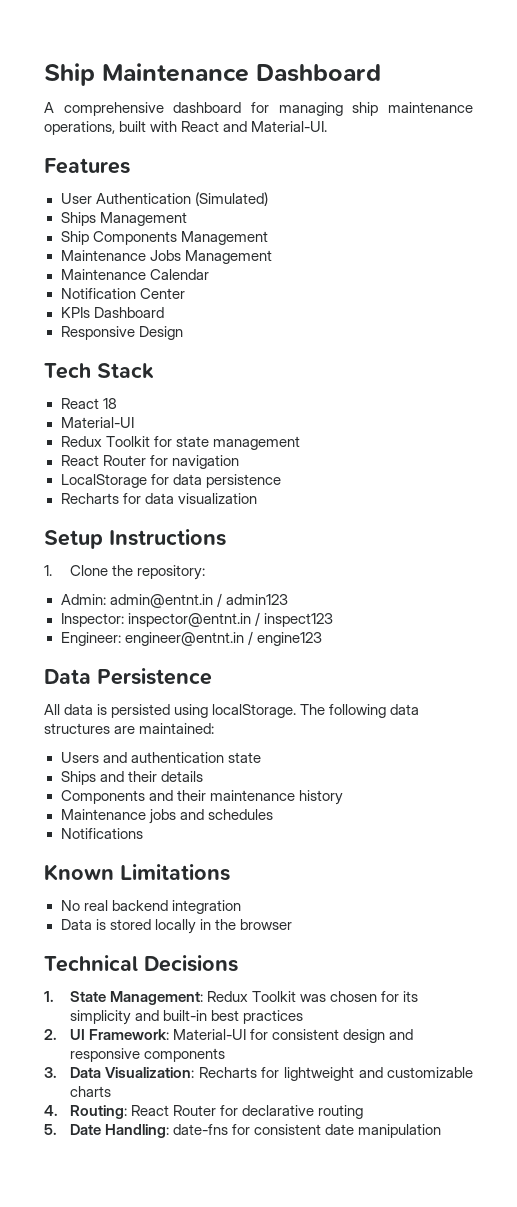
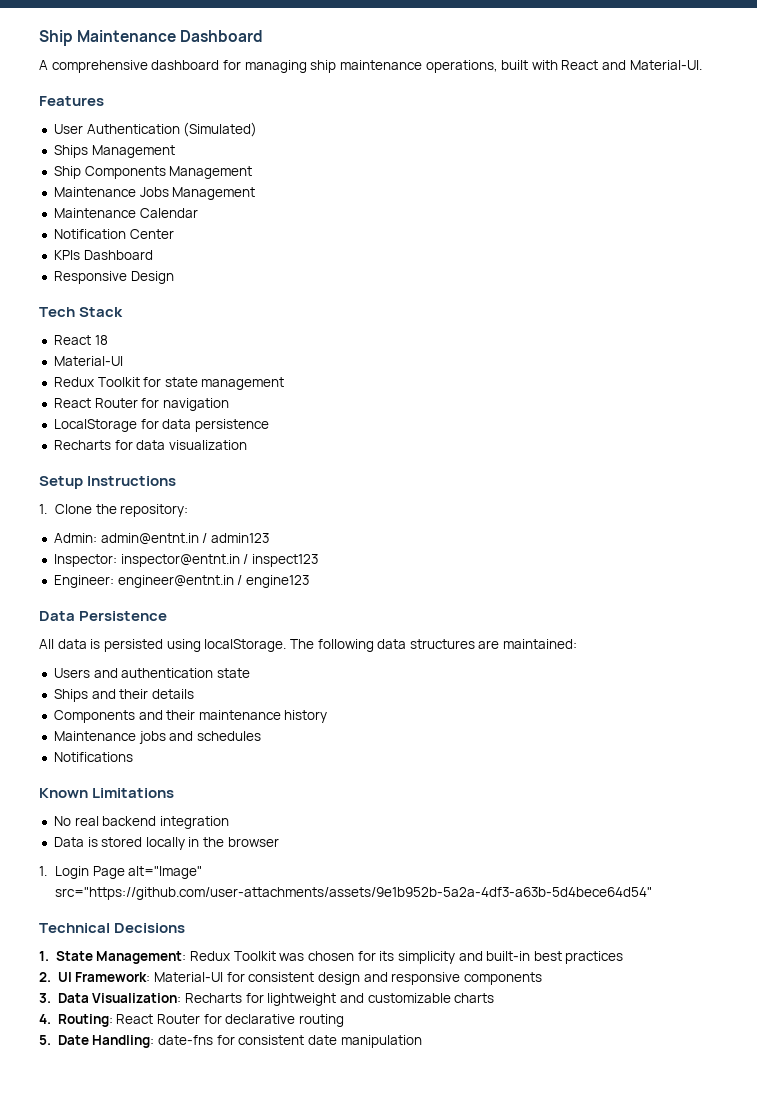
(292, 924) none -> [39,866,203,879] [55,887,653,900] // 1. Login Page alt="Image" src="https://github.com/user-attachments/assets/9e1b952b-5a2a-4df3-a63b-5d4bece64d54"

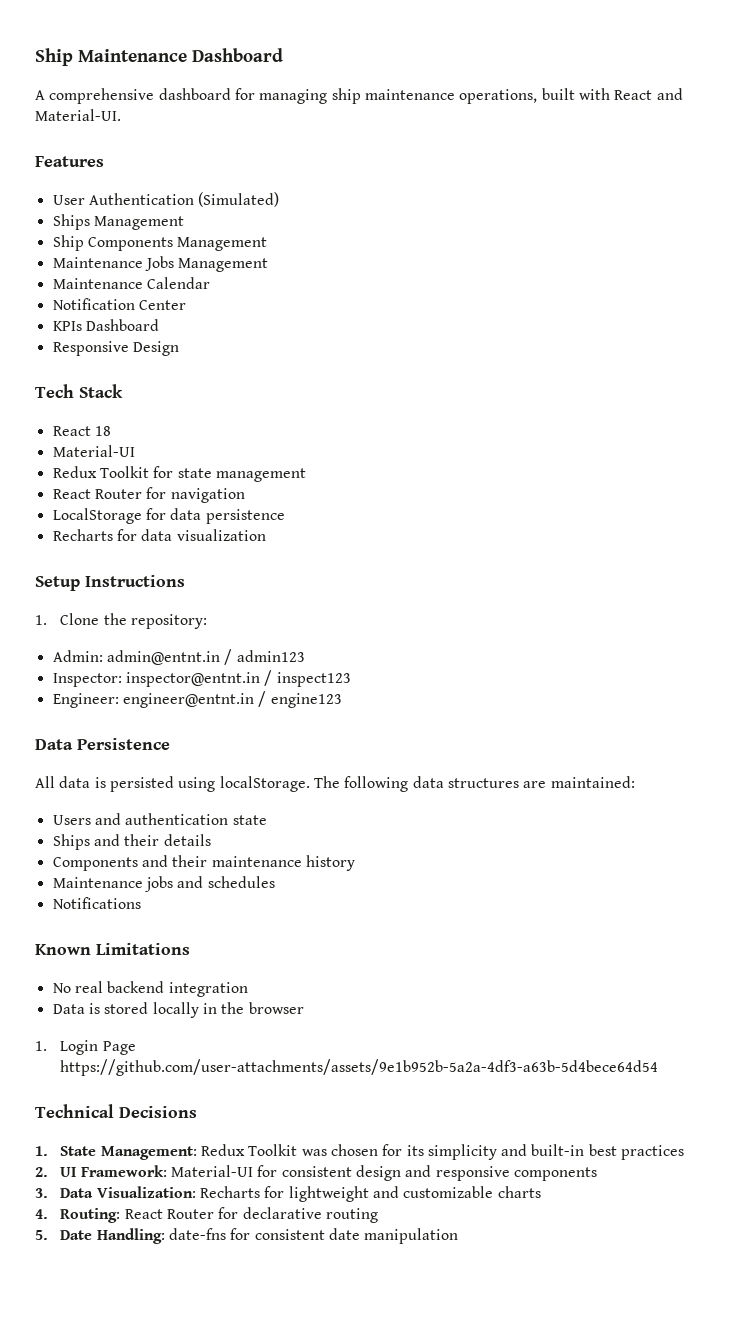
[128,866,203,879] [55,887,653,900] alt="Image" src="https://github.com/user-attachments/assets/9e1b952b-5a2a-4df3-a63b-5d4bece64d54" -> [60,1059,659,1076] https://github.com/user-attachments/assets/9e1b952b-5a2a-4df3-a63b-5d4bece64d54

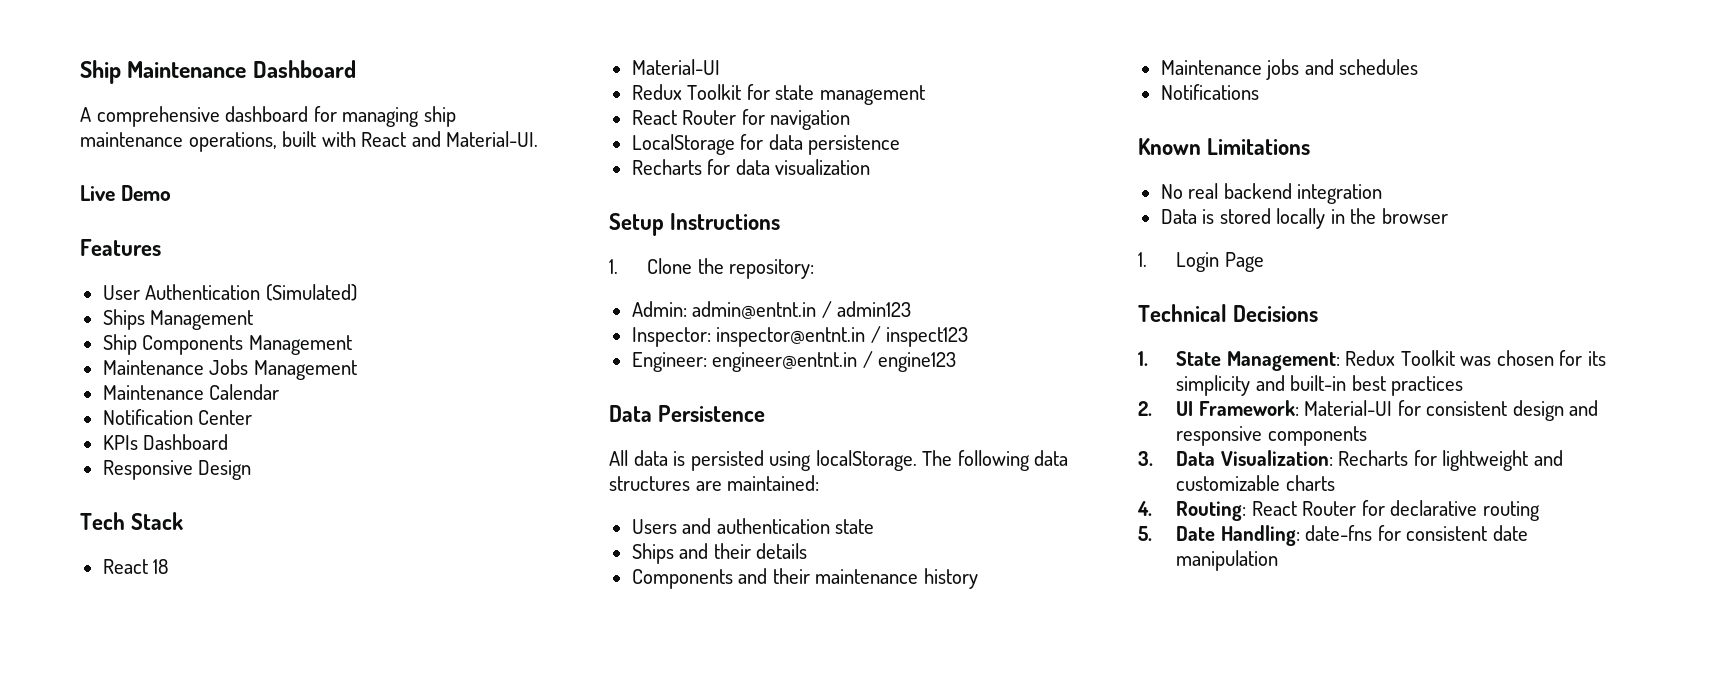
(121, 115) none -> [80,185,171,201] // Live Demo
[60,1059,659,1076] https://github.com/user-attachments/assets/9e1b952b-5a2a-4df3-a63b-5d4bece64d54 -> (1264, 262) none

